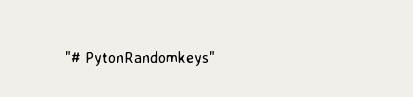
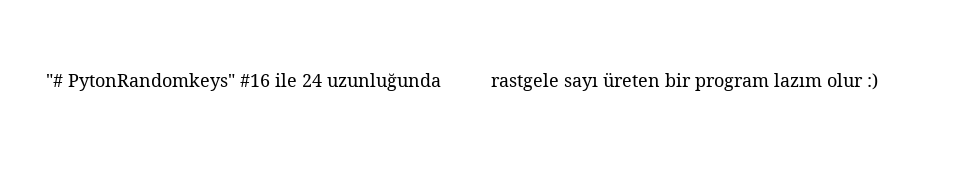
(216, 58) none -> [240,72,878,91] #16 ile 24 uzunluğunda rastgele sayı üreten bir program lazım olur :)

